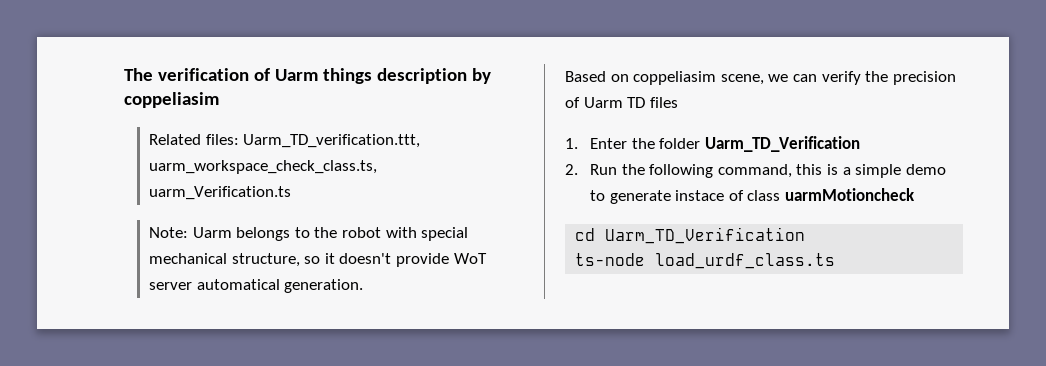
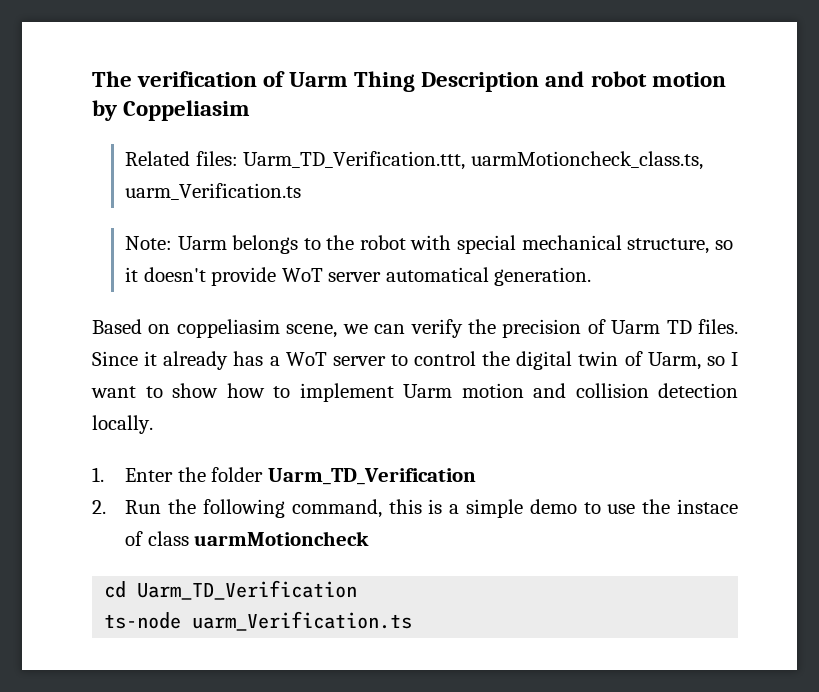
[322,68,491,84] [124,92,219,108] things description by coppeliasim -> [354,71,726,92] [92,100,251,121] Thing Description and robot motion by Coppeliasim
[243,134,421,148] [149,160,378,174] Uarm_TD_verification.ttt, uarm_workspace_check_class.ts, -> [243,151,703,170] Uarm_TD_Verification.ttt, uarmMotioncheck_class.ts,
[649,97,678,108] files -> [697,319,738,334] [92,351,738,370] [91,383,738,402] [92,415,153,434] files. Since it already has a WoT server to control the digital twin of Uarm, so I want to show how to implement Uarm motion and collision detection locally.
[609,190,671,204] generate -> [607,499,671,514] use the
[655,253,836,269] load_urdf_class.ts -> [192,611,413,631] uarm_Verification.ts

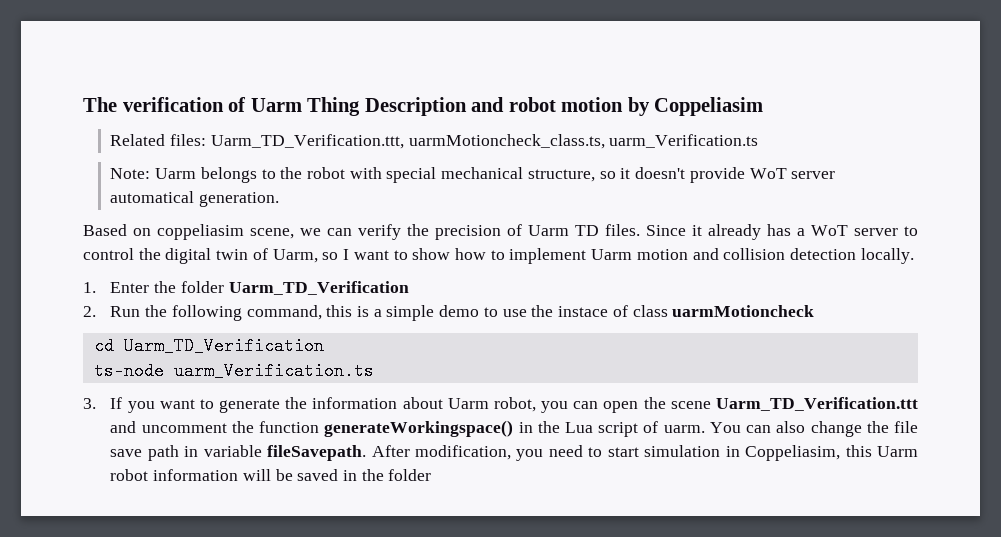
(413, 621) none -> [83,397,918,413] [110,420,919,437] [110,445,918,461] [110,469,432,481] // 3. If you want to generate the information about Uarm robot, you can open the scene Uarm_TD_Verification.ttt and uncomment the function generateWorkingspace() in the Lua script of uarm. You can also change the file save path in variable fileSavepath. After modification, you need to start simulation in Coppeliasim, this Uarm robot information will be saved in the folder

